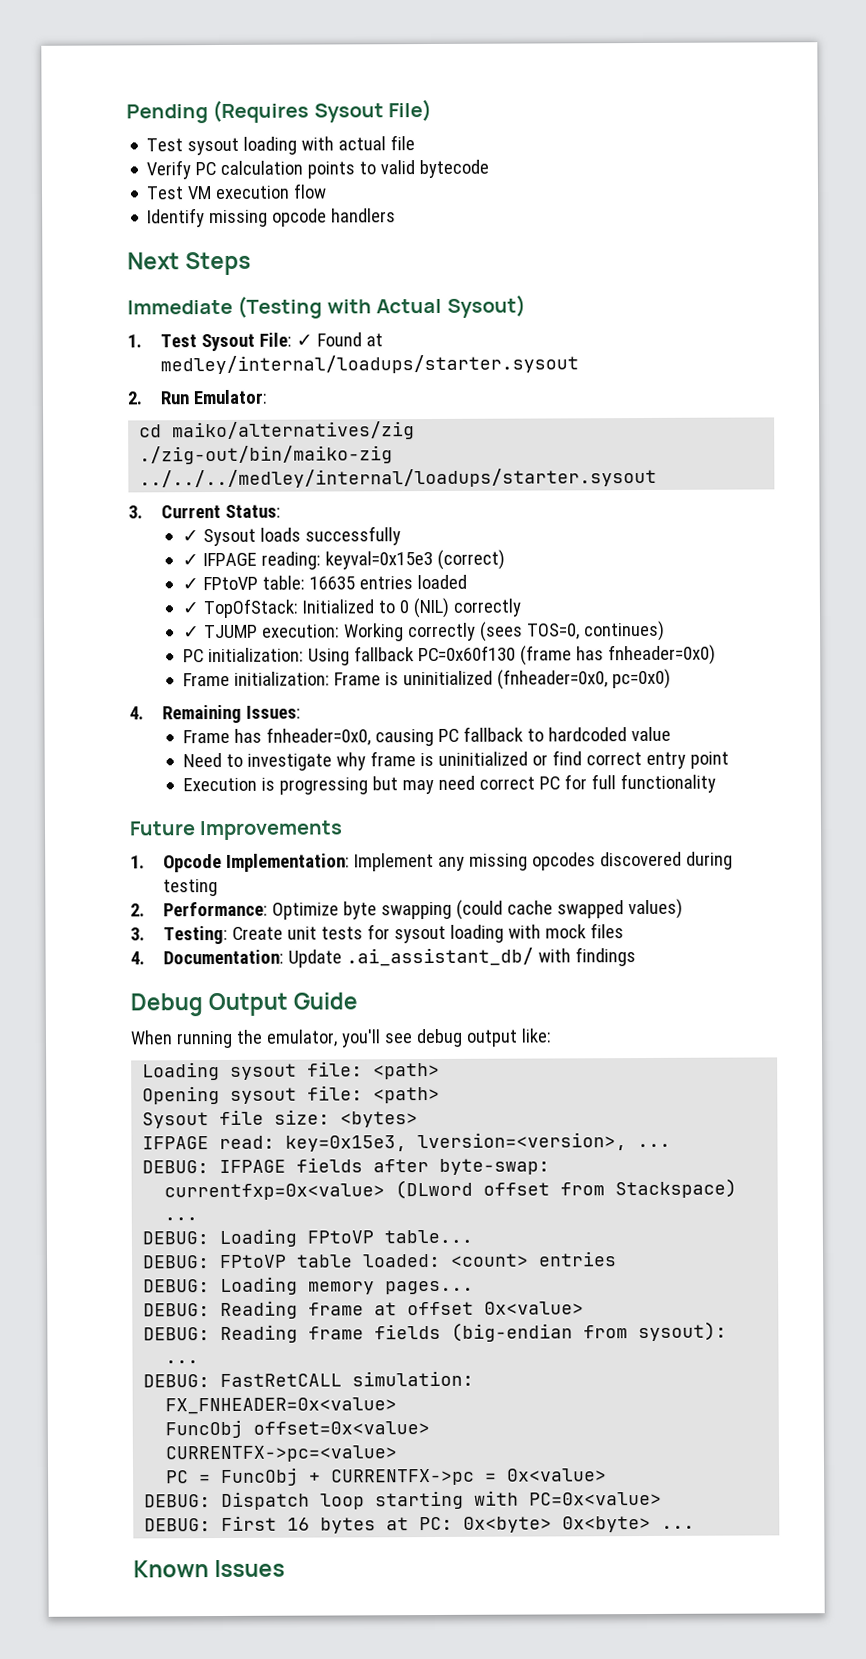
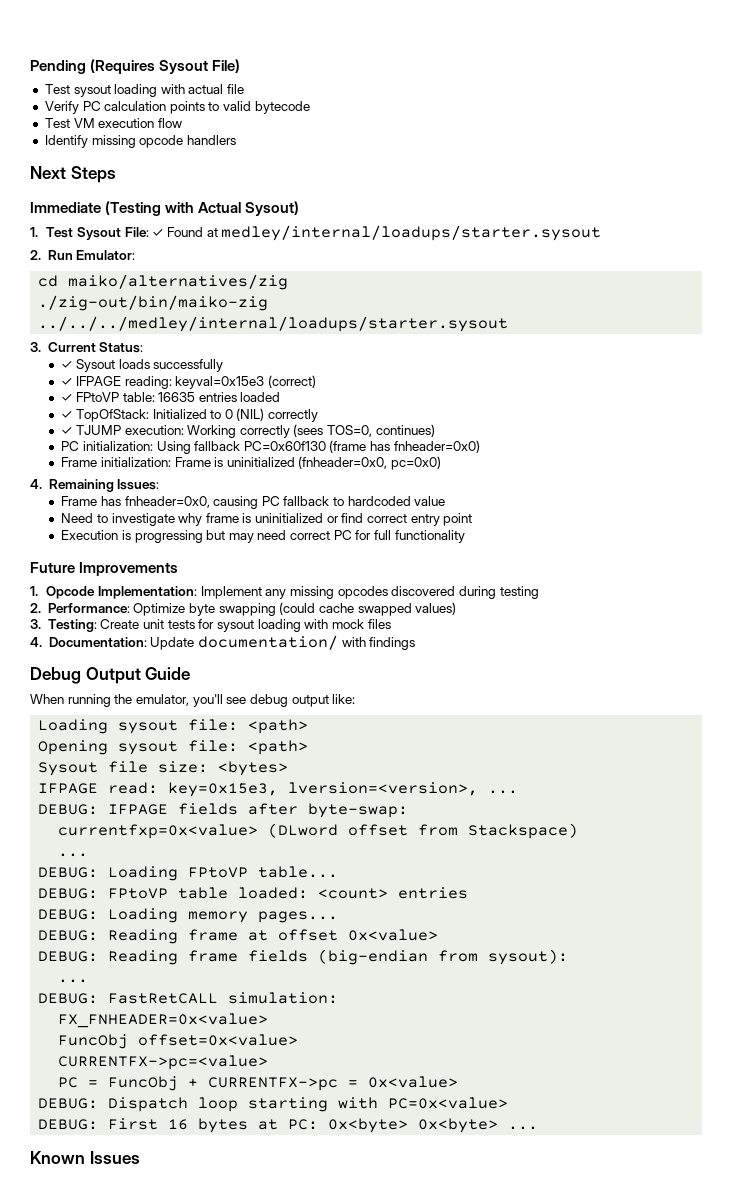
[346,947,535,967] .ai_assistant_db/ -> [198,635,339,650] documentation/

